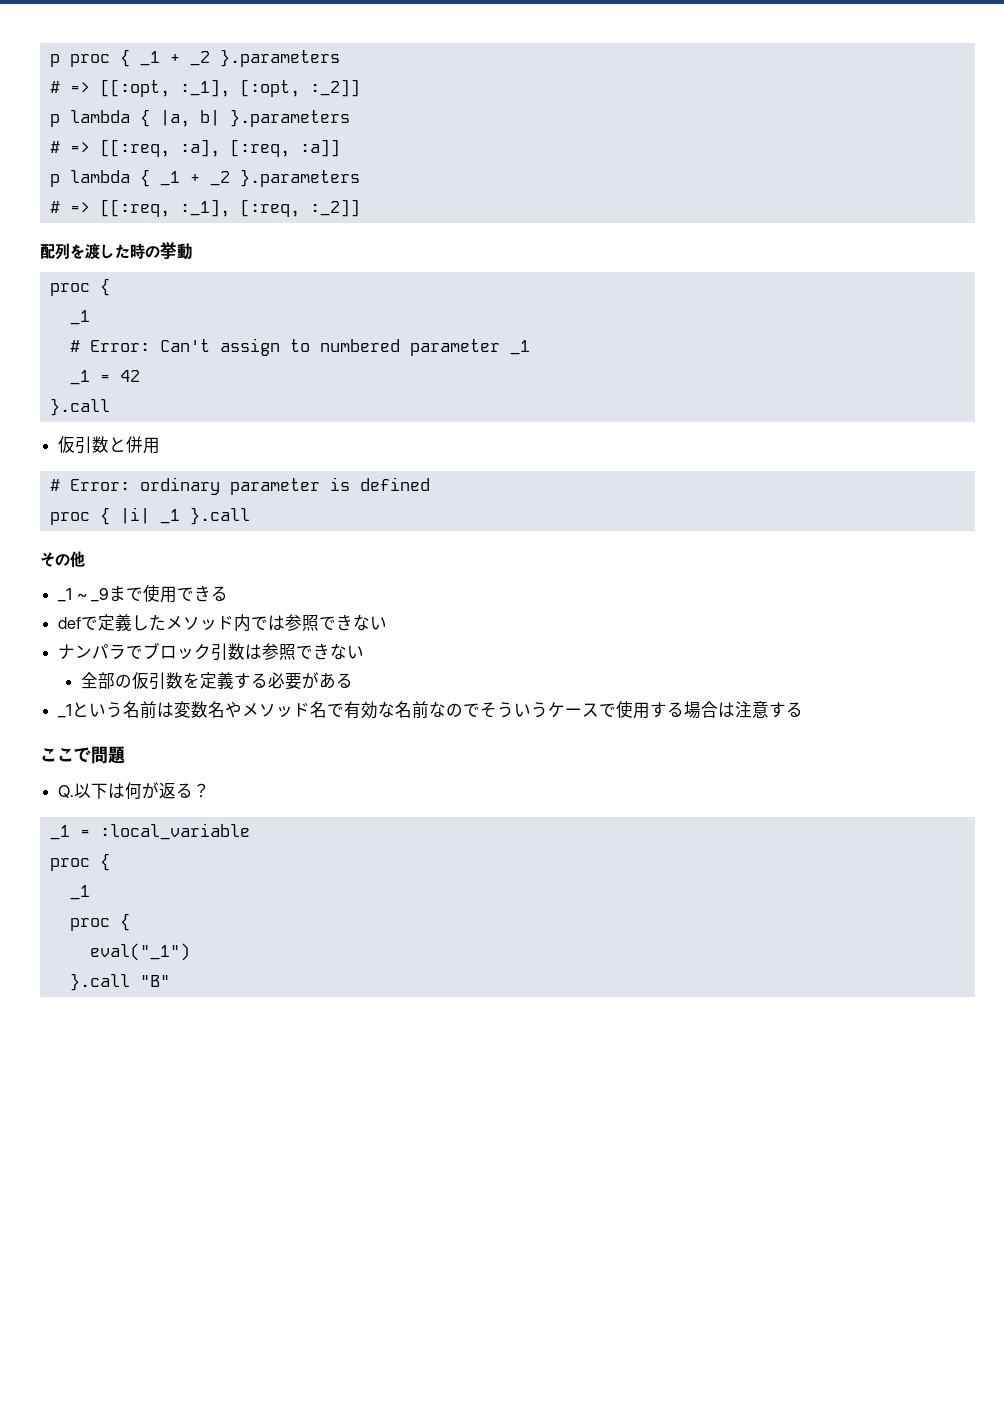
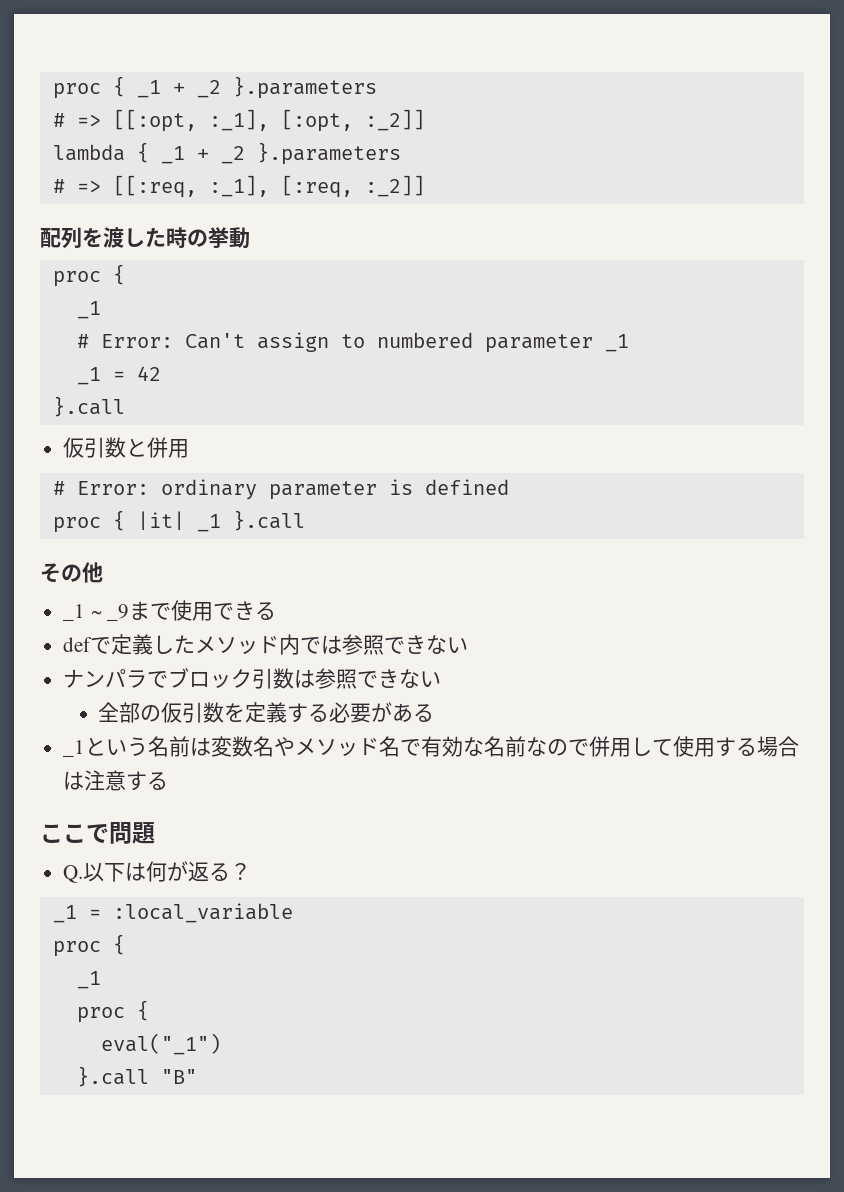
[49,54,60,67] p -> (52, 91) none
[49,109,350,127] [49,139,340,157] [49,174,60,187] p lambda { |a, b| }.parameters // # => [[:req, :a], [:req, :a]] // p -> (425, 120) none
[119,507,150,524] |i| -> [136,511,185,530] |it|
[480,702,617,718] そういうケースで -> [589,736,674,757] 併用して

